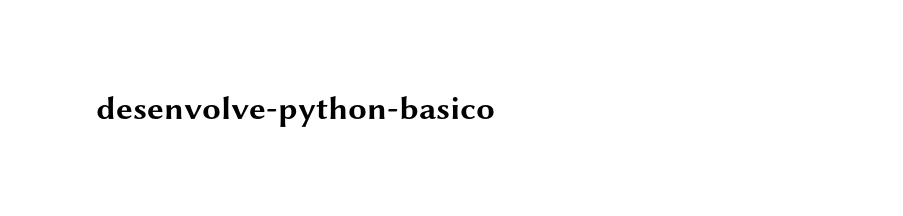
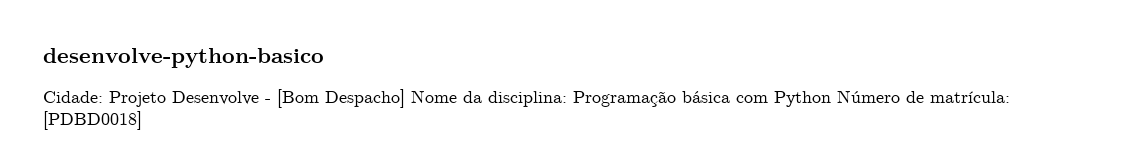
(495, 111) none -> [43,89,1010,108] [43,111,142,130] // Cidade: Projeto Desenvolve - [Bom Despacho] Nome da disciplina: Programação básica com Python Número de matrícula: [PDBD0018]

